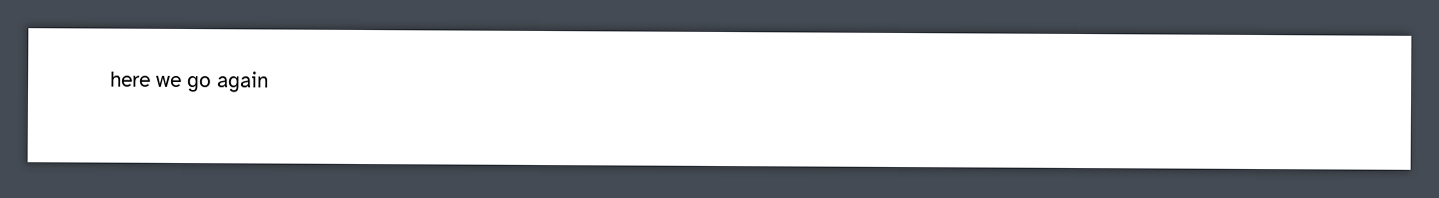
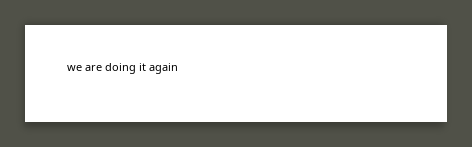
[110,71,212,93] here we go -> [67,63,146,74] we are doing it

